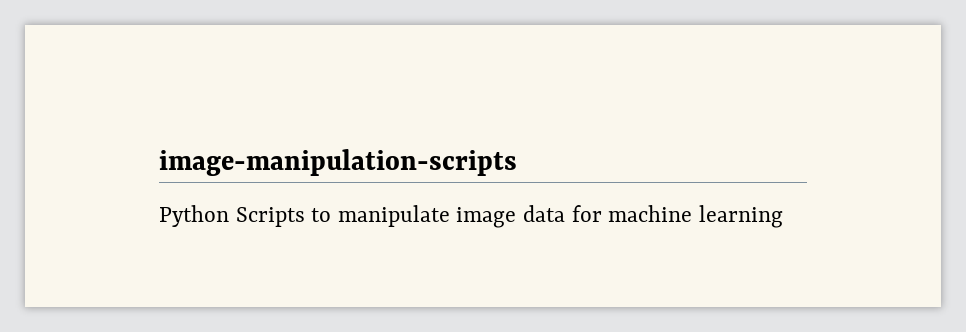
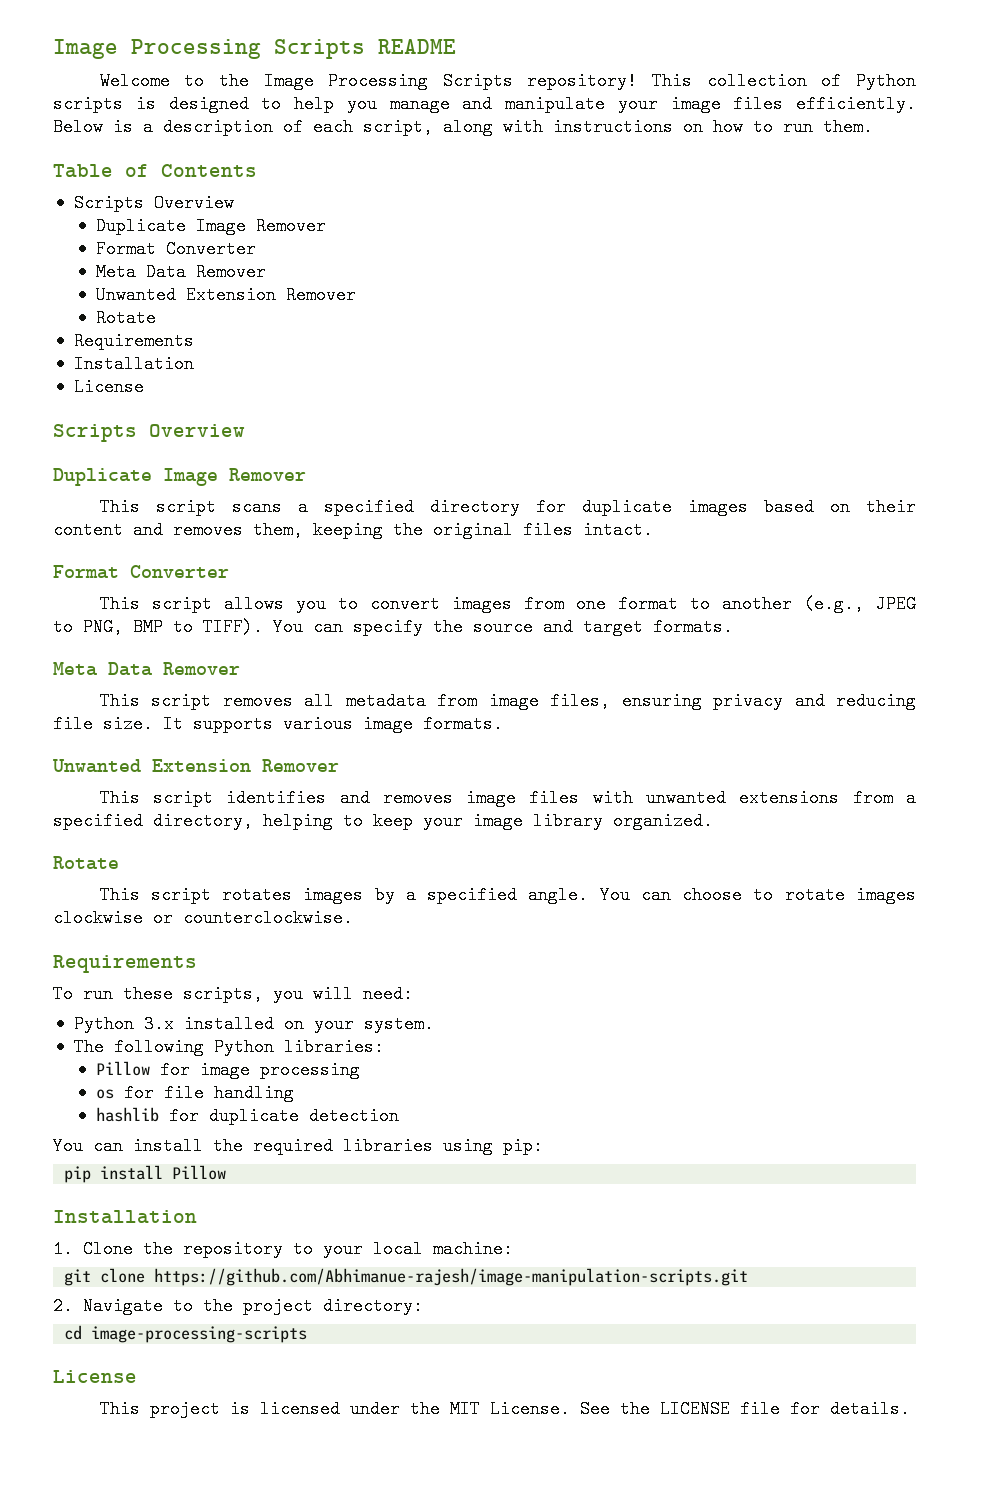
[159,149,517,176] [159,205,783,228] image-manipulation-scripts // Python Scripts to manipulate image data for machine learning -> [53,39,456,59] [99,72,917,90] [53,95,916,113] [53,118,873,136] [53,164,257,178] [73,194,234,212] [96,217,327,235] [96,240,257,258] [96,263,267,281] [96,286,357,304] [96,309,157,327] [73,332,194,350] [73,355,194,373] [73,378,144,396] [53,424,245,442] [53,468,306,486] [99,498,916,516] [53,521,653,539] [53,565,229,579] [99,595,916,613] [53,618,733,636] [53,662,240,676] [99,692,916,710] [53,715,503,733] [52,759,339,773] [99,789,917,807] [53,812,713,830] [53,856,119,870] [99,886,917,904] [53,909,353,927] [53,955,197,973] [53,985,413,1003] [73,1015,434,1033] [73,1038,384,1056] [96,1061,361,1079] [96,1084,295,1102] [96,1107,400,1125] [53,1137,543,1155] [64,1165,227,1183] [53,1210,197,1224] [53,1240,513,1258] [64,1268,749,1286] [53,1297,423,1315] [64,1325,308,1343] [53,1370,137,1383] [99,1400,910,1418] Image Processing Scripts README // Welcome to the Image Processing Scripts repository! This collection of Python scripts is designed to help you manage and manipulate your image files efficiently. Below is a description of each script, along with instructions on how to run them. // Table of Contents // Scripts Overview // Duplicate Image Remover // Format Converter // Meta Data Remover // Unwanted Extension Remover // Rotate // Requirements // Installation // License // Scripts Overview // Duplicate Image Remover // This script scans a specified directory for duplicate images based on their content and removes them, keeping the original files intact. // Format Converter // This script allows you to convert images from one format to another (e.g., JPEG to PNG, BMP to TIFF). You can specify the source and target formats. // Meta Data Remover // This script removes all metadata from image files, ensuring privacy and reducing file size. It supports various image formats. // Unwanted Extension Remover // This script identifies and removes image files with unwanted extensions from a specified directory, helping to keep your image library organized. // Rotate // This script rotates images by a specified angle. You can choose to rotate images clockwise or counterclockwise. // Requirements // To run these scripts, you will need: // Python 3.x installed on your system. // The following Python libraries: // Pillow for image processing // os for file handling // hashlib for duplicate detection // You can install the required libraries using pip: // pip install Pillow // Installation // 1. Clone the repository to your local machine: // git clone https://github.com/Abhimanue-rajesh/image-manipulation-scripts.git // 2. Navigate to the project directory: // cd image-processing-scripts // License // This project is licensed under the MIT License. See the LICENSE file for details.

